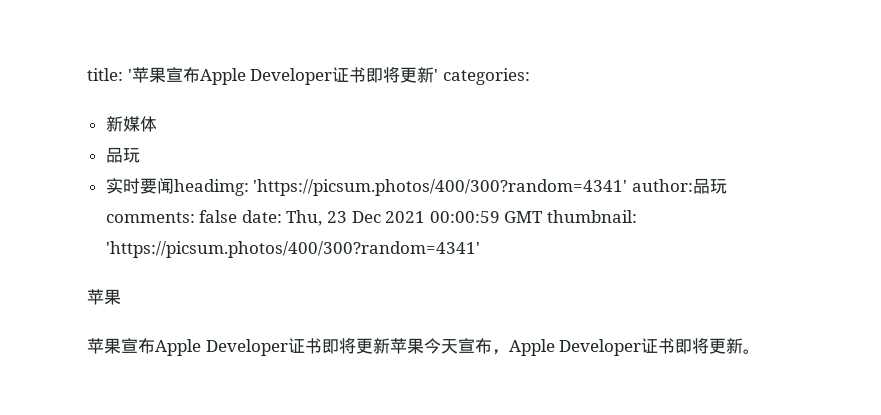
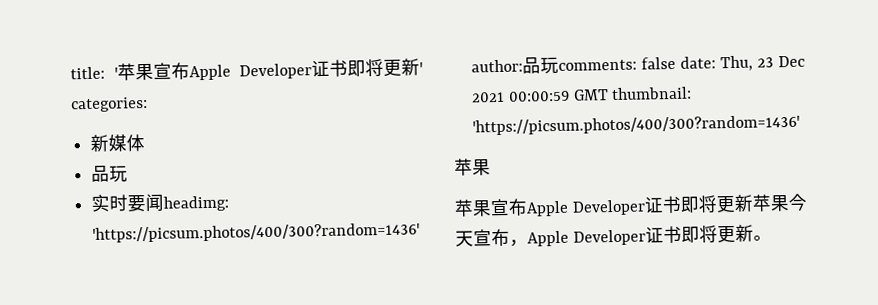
[253,179,628,196] 'https://picsum.photos/400/300?random=4341' -> [92,222,421,243] 'https://picsum.photos/400/300?random=1436'
[105,241,480,258] 'https://picsum.photos/400/300?random=4341' -> [472,114,801,136] 'https://picsum.photos/400/300?random=1436'

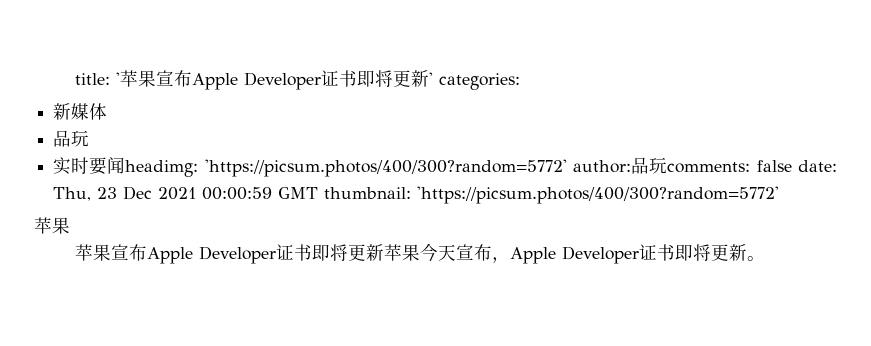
[92,222,421,243] 'https://picsum.photos/400/300?random=1436' -> [204,159,567,177] 'https://picsum.photos/400/300?random=5772'
[472,114,801,136] 'https://picsum.photos/400/300?random=1436' -> [417,186,780,204] 'https://picsum.photos/400/300?random=5772'

